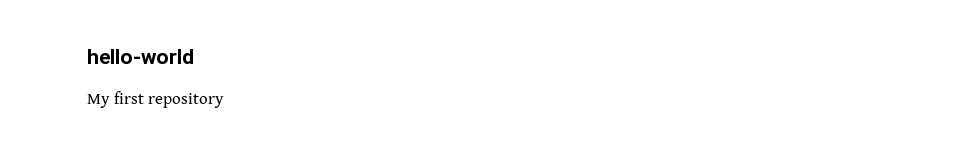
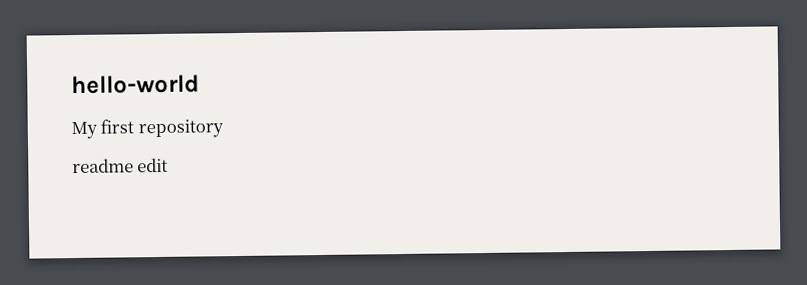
(225, 100) none -> [72,157,169,174] // readme edit

